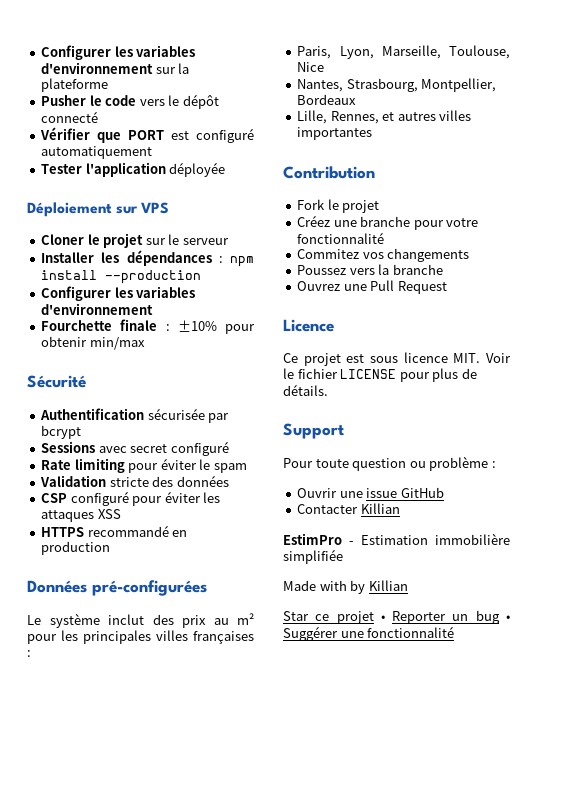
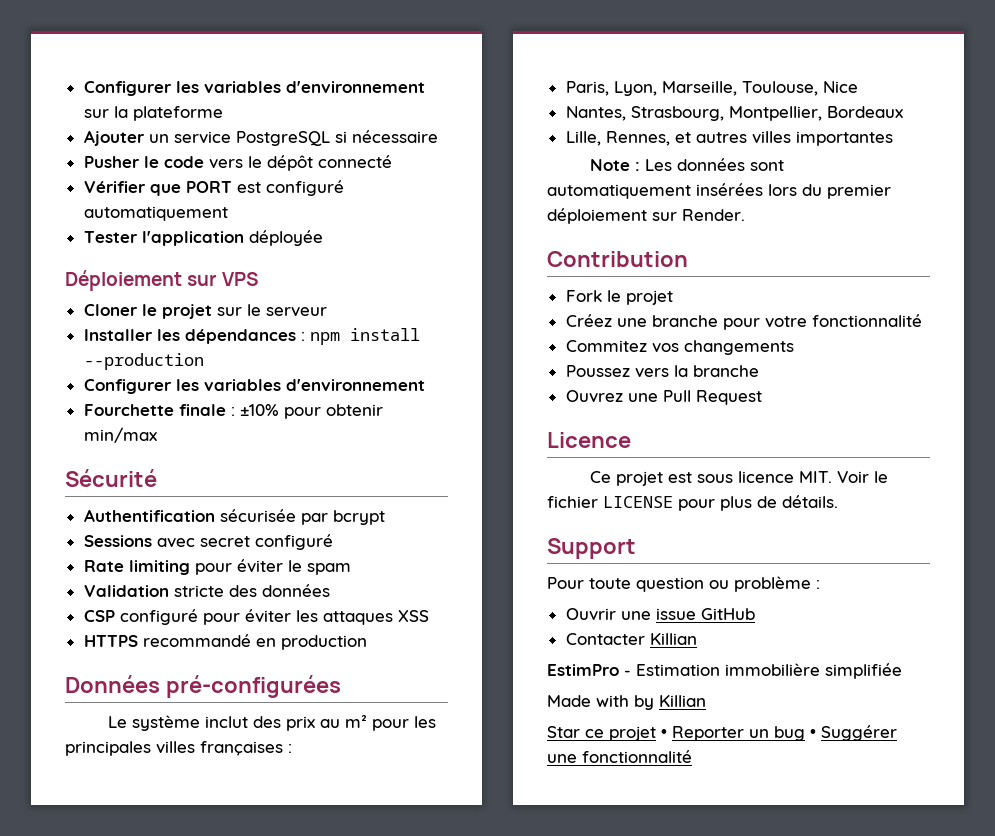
(109, 85) none -> [83,130,438,146] // Ajouter un service PostgreSQL si nécessaire
(373, 133) none -> [590,158,785,171] [547,183,891,199] [547,208,745,224] // Note : Les données sont automatiquement insérées lors du premier déploiement sur Render.

